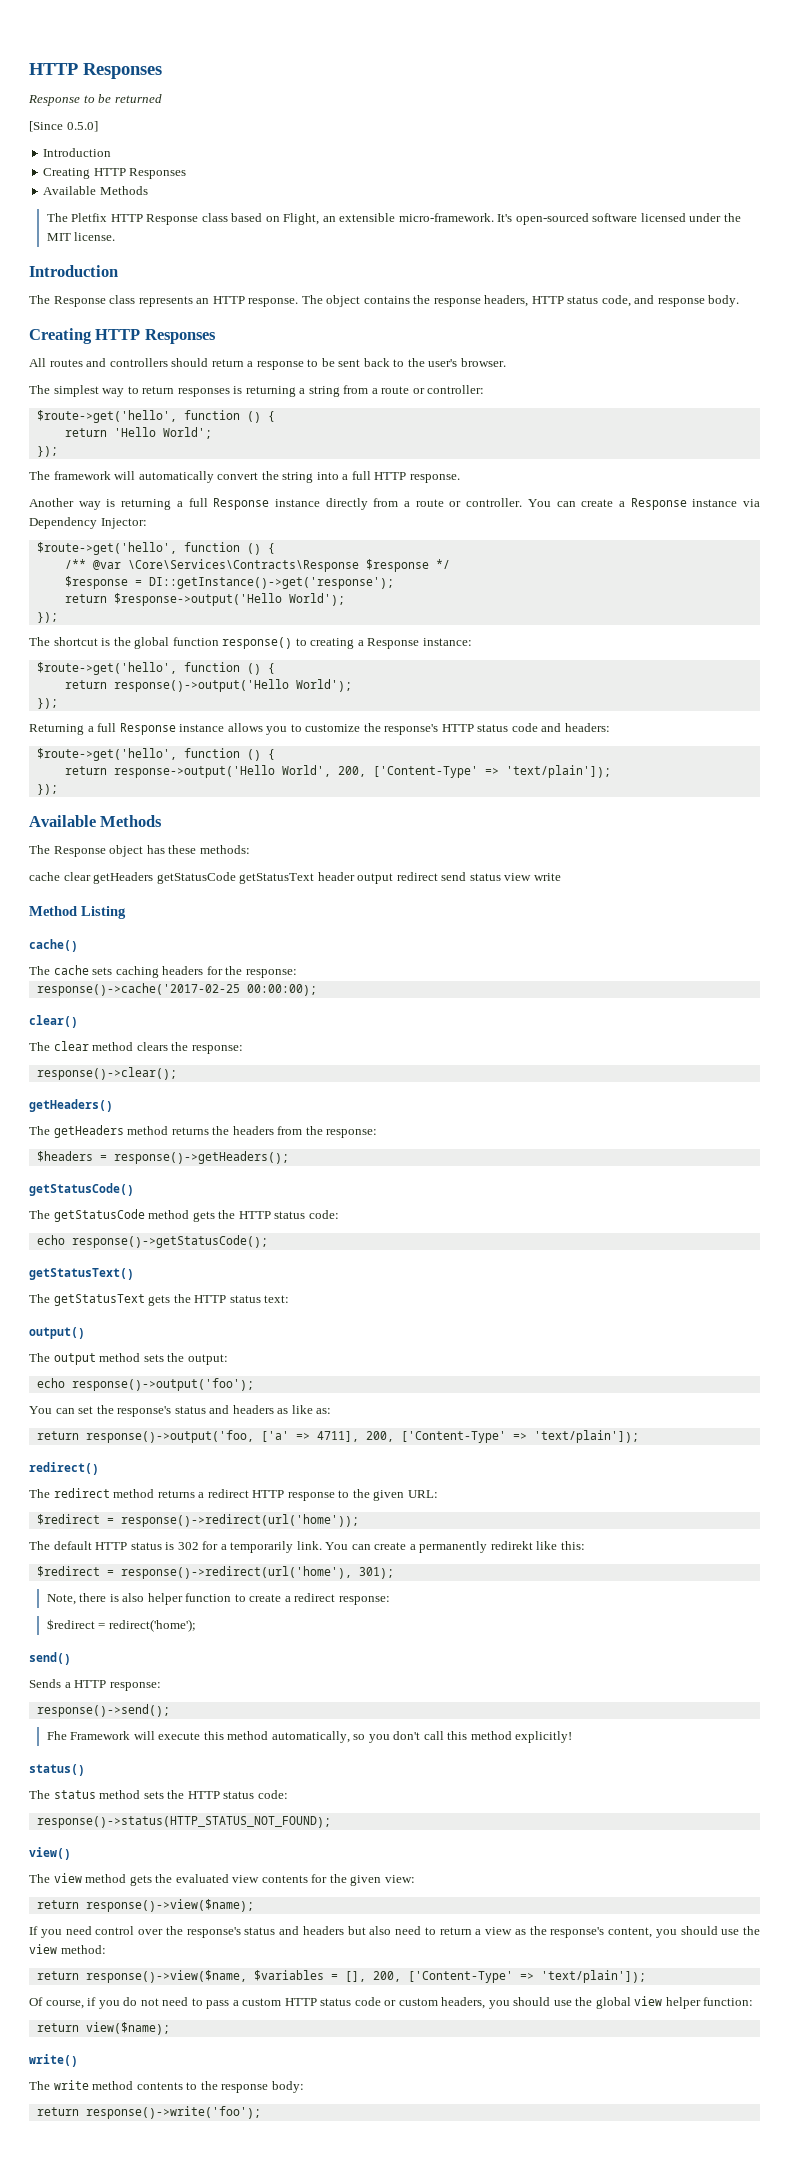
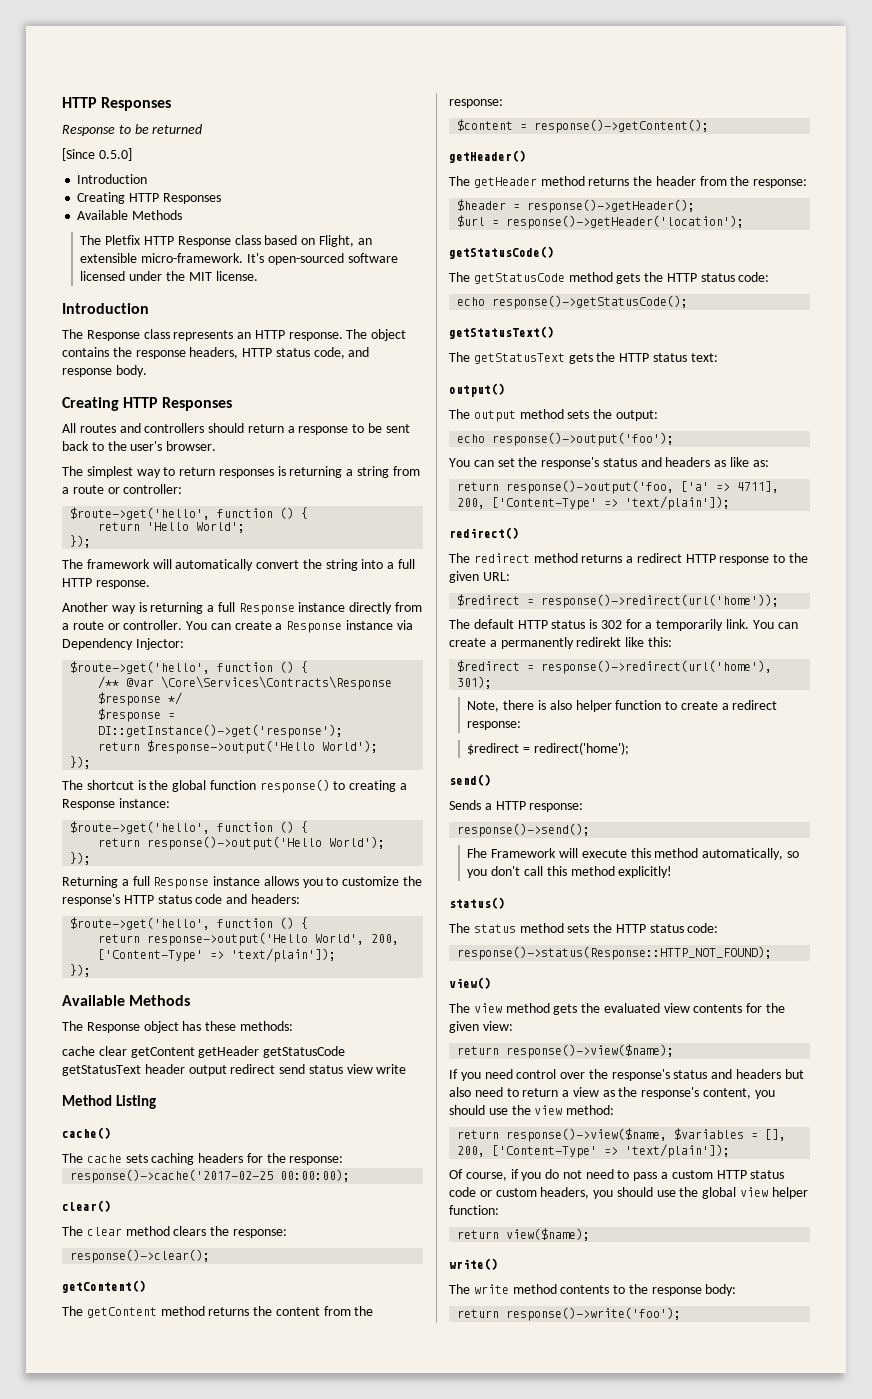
[93,872,154,884] getHeaders -> [130,1046,260,1058] getContent getHeader
[29,1099,113,1112] [29,1125,378,1138] [36,1151,289,1164] getHeaders() // The getHeaders method returns the headers from the response: // $headers = response()->getHeaders(); -> [62,1280,146,1293] [62,1306,374,1318] [449,99,503,108] [457,119,710,133] [449,150,526,163] [449,176,808,188] [457,199,696,213] [457,215,745,229] getContent() // The getContent method returns the content from the response: // $content = response()->getContent(); // getHeader() // The getHeader method returns the header from the response: // $header = response()->getHeader(); // $url = response()->getHeader('location');
[36,1816,331,1828] response()->status(HTTP_STATUS_NOT_FOUND); -> [457,946,773,960] response()->status(Response::HTTP_NOT_FOUND);

